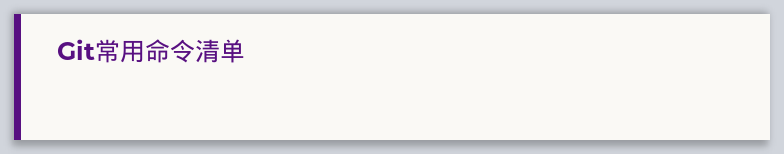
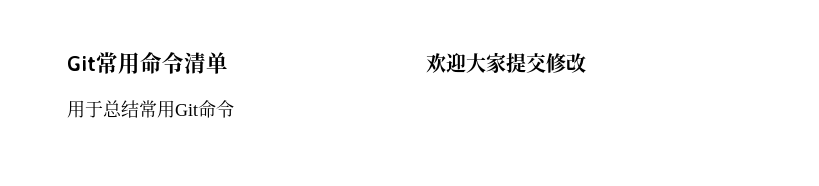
(245, 51) none -> [67,100,234,118] [426,52,586,73] // 用于总结常用Git命令 // 欢迎大家提交修改

